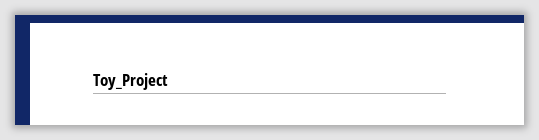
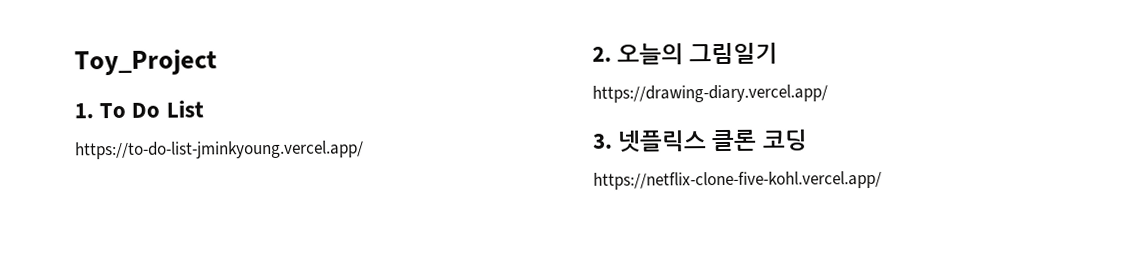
(168, 81) none -> [74,100,204,119] [75,140,364,160] [592,42,779,65] [592,84,828,103] [592,129,808,153] [593,170,882,190] // 1. To Do List // https://to-do-list-jminkyoung.vercel.app/ // 2. 오늘의 그림일기 // https://drawing-diary.vercel.app/ // 3. 넷플릭스 클론 코딩 // https://netflix-clone-five-kohl.vercel.app/

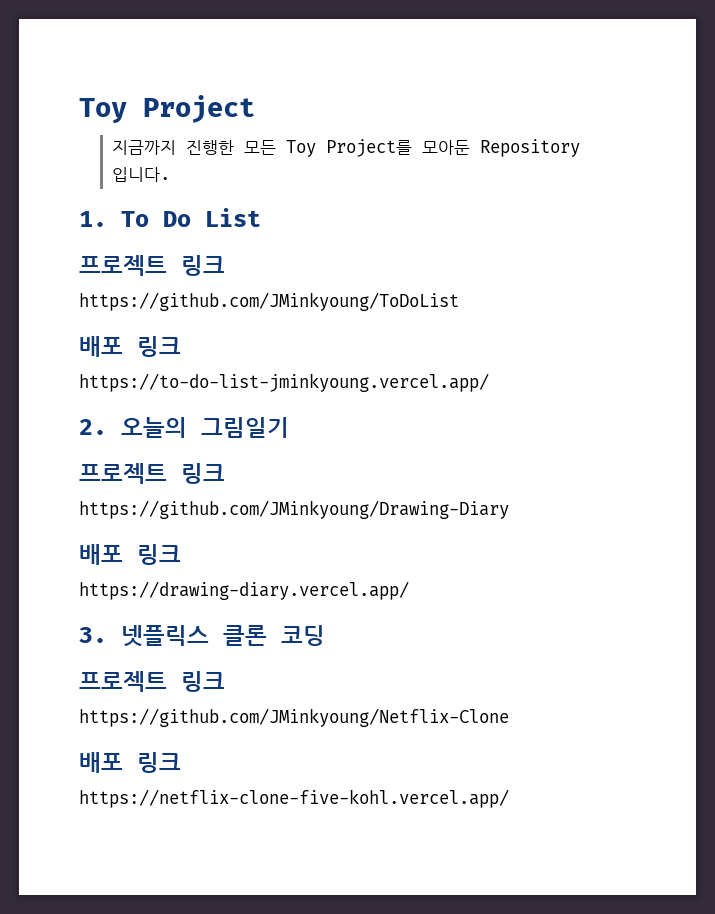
[74,49,217,76] Toy_Project -> [79,95,255,123] [112,139,581,157] [112,167,171,182] Toy Project // 지금까지 진행한 모든 Toy Project를 모아둔 Repository 입니다.
(204, 109) none -> [79,255,225,276] [79,292,459,311] [79,336,181,357] // 프로젝트 링크 // https://github.com/JMinkyoung/ToDoList // 배포 링크
(779, 53) none -> [79,463,225,484] [79,500,509,519] [79,544,181,565] // 프로젝트 링크 // https://github.com/JMinkyoung/Drawing-Diary // 배포 링크
(808, 140) none -> [79,671,225,692] [79,708,509,727] [79,752,181,773] // 프로젝트 링크 // https://github.com/JMinkyoung/Netflix-Clone // 배포 링크

